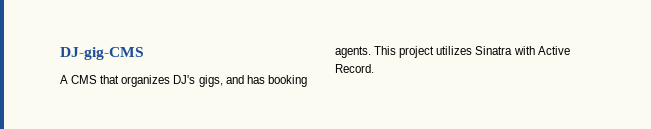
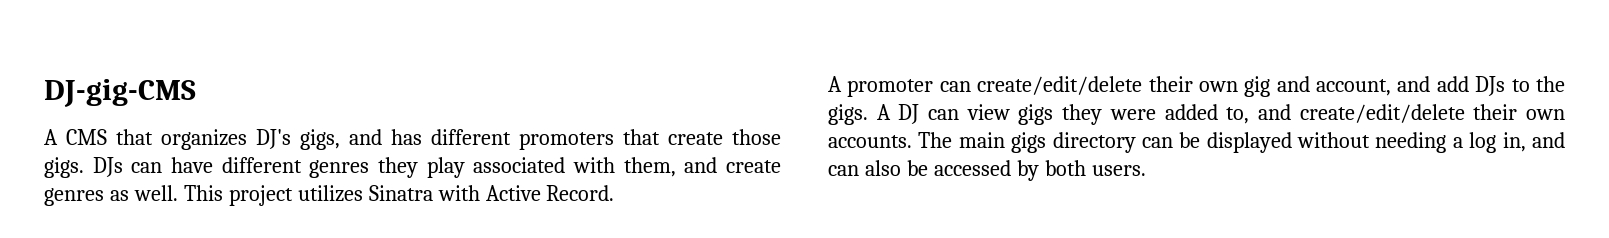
[267,75,307,87] [335,46,371,58] booking agents. -> [431,129,781,150] [44,157,781,178] [44,185,178,206] different promoters that create those gigs. DJs can have different genres they play associated with them, and create genres as well.
(374, 68) none -> [828,76,1565,97] [828,104,1565,125] [828,132,1565,153] [828,160,1146,181] // A promoter can create/edit/delete their own gig and account, and add DJs to the gigs. A DJ can view gigs they were added to, and create/edit/delete their own accounts. The main gigs directory can be displayed without needing a log in, and can also be accessed by both users.

